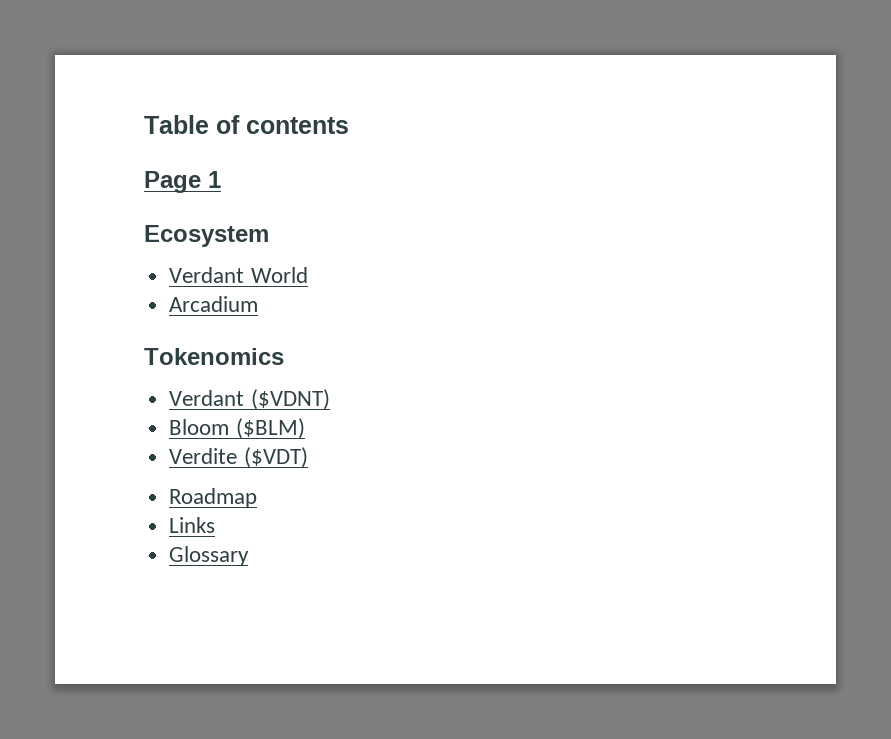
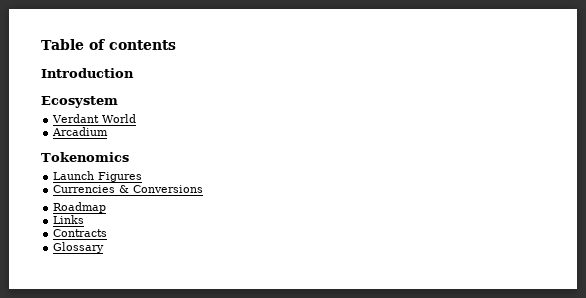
[144,171,221,193] Page 1 -> [41,68,134,78] Introduction
[169,389,330,410] [169,418,305,439] [169,447,308,468] Verdant ($VDNT) // Bloom ($BLM) // Verdite ($VDT) -> [53,171,143,182] [53,185,204,193] Launch Figures // Currencies & Conversions
(216, 525) none -> [53,229,108,237] // Contracts

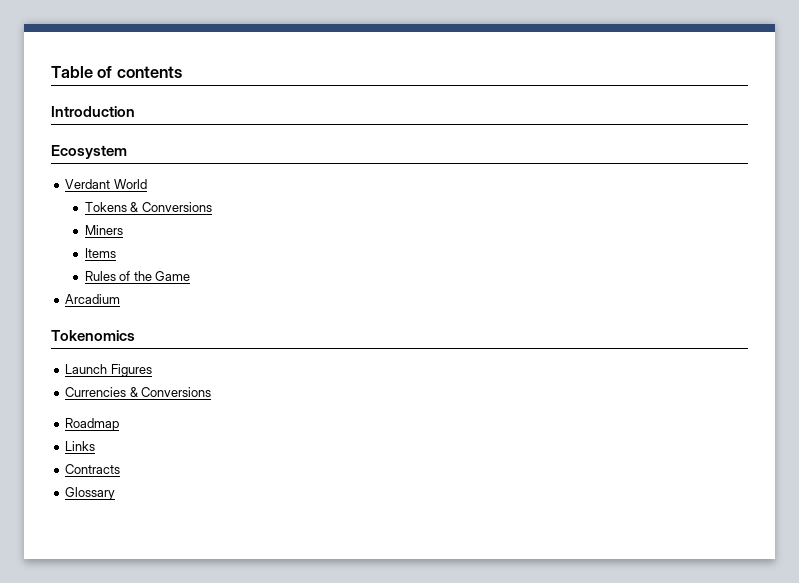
(137, 118) none -> [84,202,212,212] [84,225,123,235] [84,248,116,258] [84,271,191,281] // Tokens & Conversions // Miners // Items // Rules of the Game

